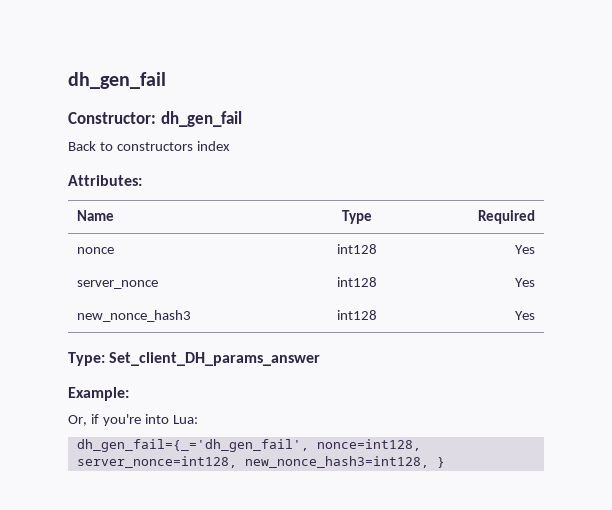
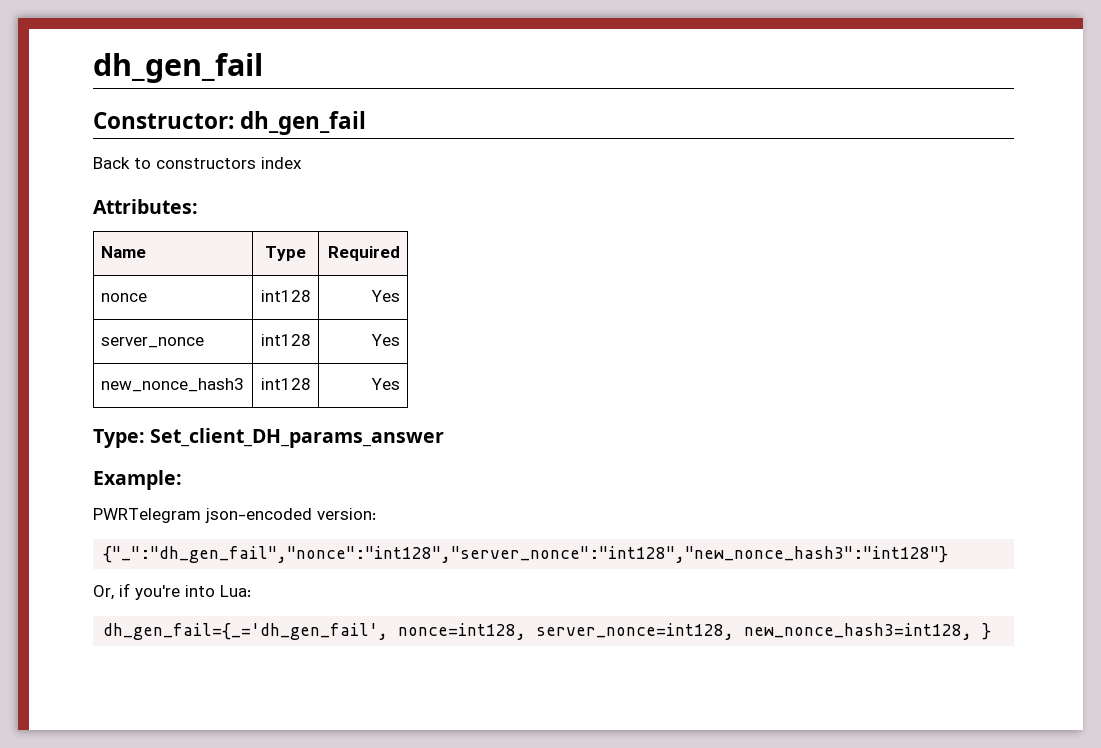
(129, 394) none -> [93,508,376,523] [103,546,949,563] // PWRTelegram json-encoded version: // {"_":"dh_gen_fail","nonce":"int128","server_nonce":"int128","new_nonce_hash3":"int128"}

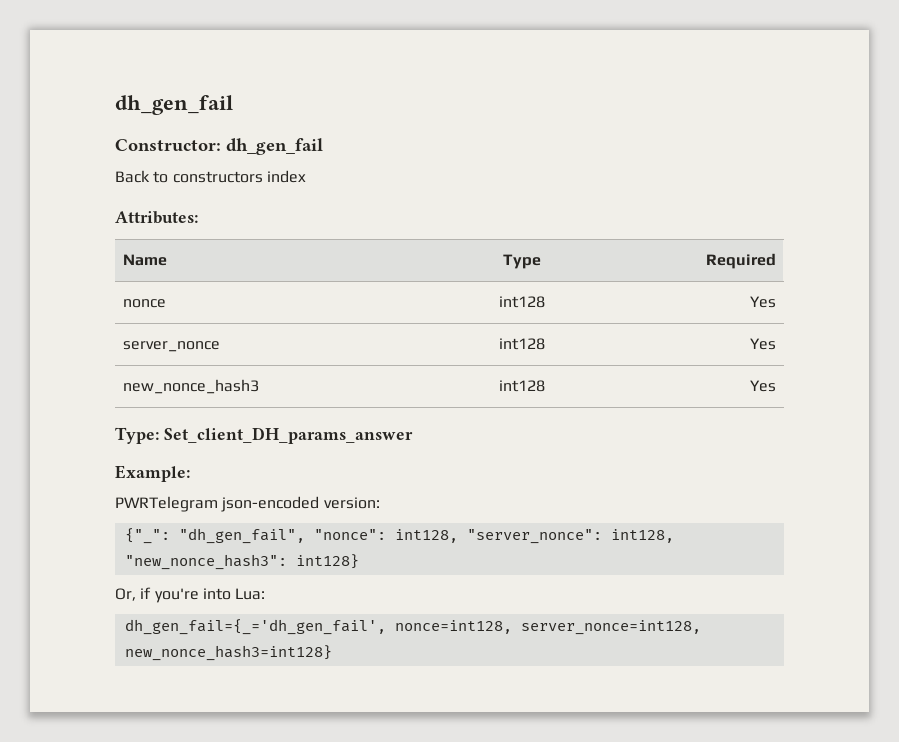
[103,546,949,563] {"_":"dh_gen_fail","nonce":"int128","server_nonce":"int128","new_nonce_hash3":"int128"} -> [124,528,674,544] [124,554,359,570] {"_": "dh_gen_fail", "nonce": int128, "server_nonce": int128, "new_nonce_hash3": int128}
[744,623,992,640] new_nonce_hash3=int128, } -> [124,645,332,661] new_nonce_hash3=int128}

